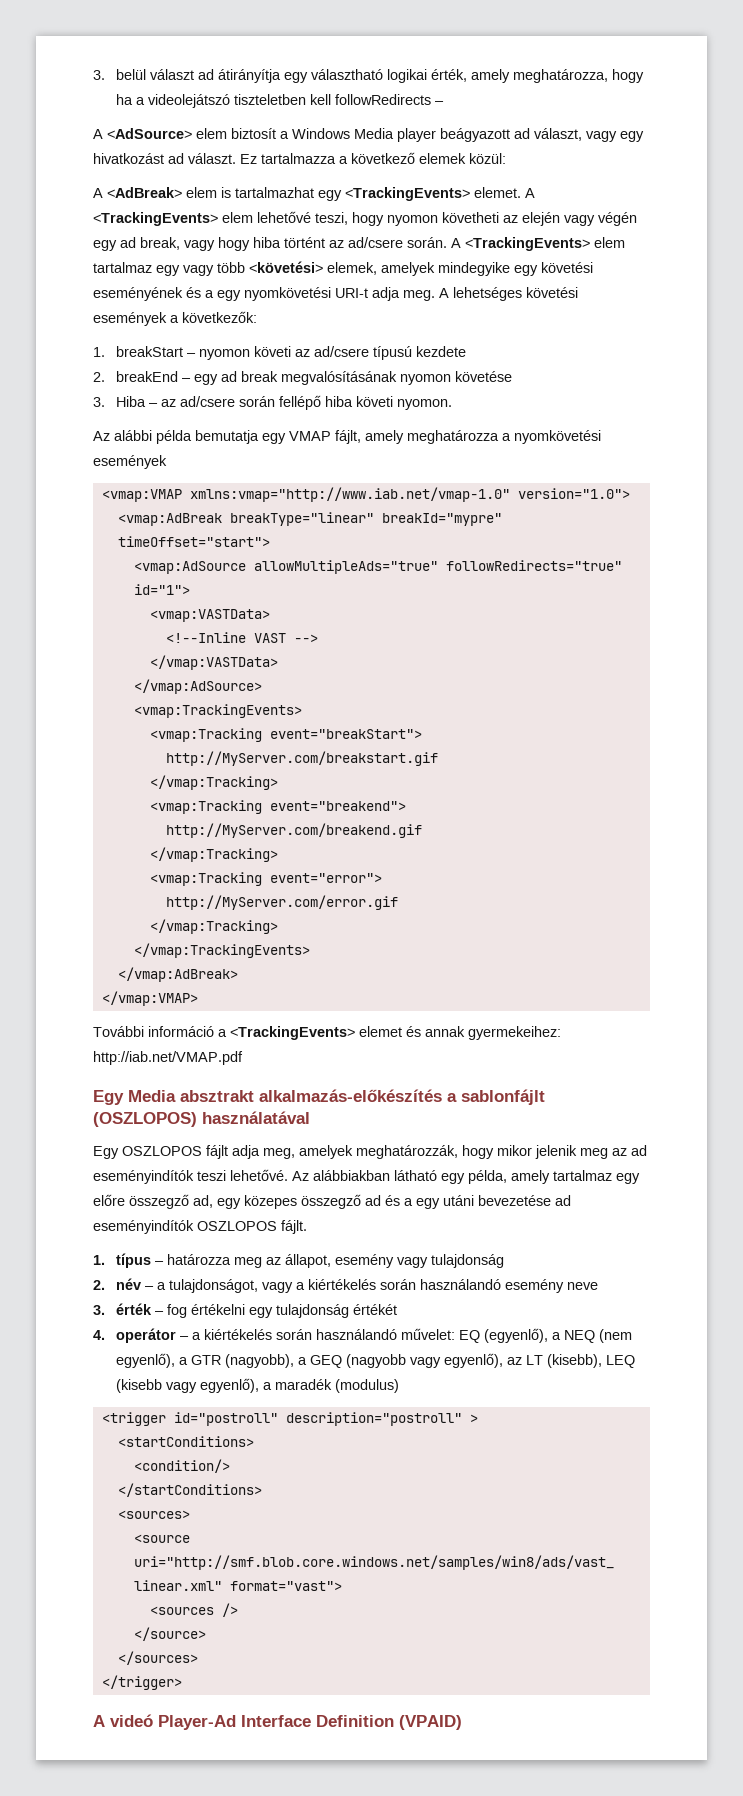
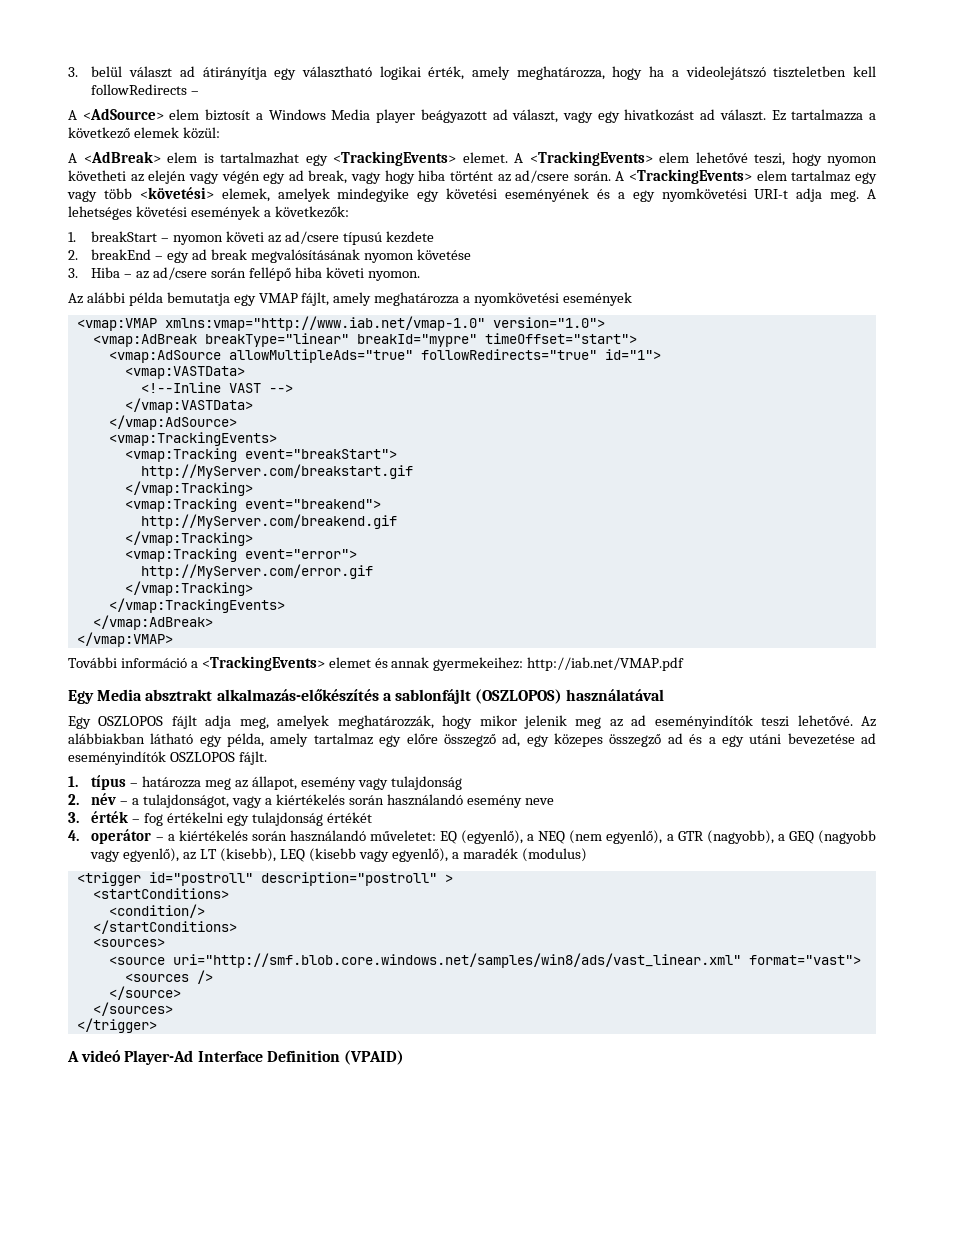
[400,1328,455,1340] művelet: -> [369,830,436,841] műveletet:

